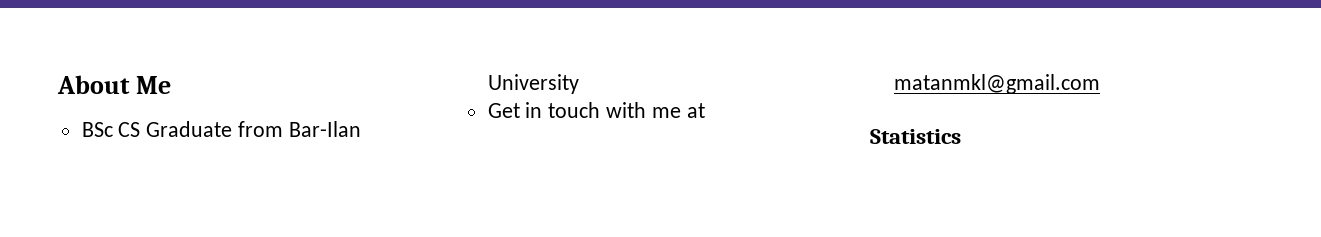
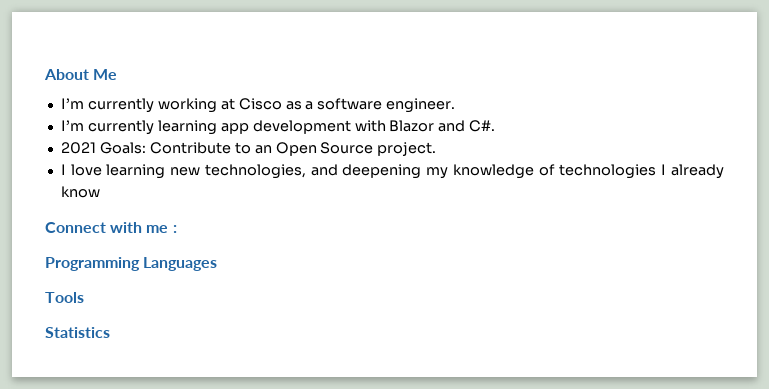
[81,121,361,137] [487,74,579,94] [487,102,705,118] [893,74,1100,94] BSc CS Graduate from Bar-Ilan University // Get in touch with me at matanmkl@gmail.com -> [60,98,456,113] [60,120,496,135] [60,142,437,156] [60,164,724,179] [60,186,100,198] [45,222,177,233] [45,257,218,271] [45,292,84,303] I’m currently working at Cisco as a software engineer. // I’m currently learning app development with Blazor and C#. // 2021 Goals: Contribute to an Open Source project. // I love learning new technologies, and deepening my knowledge of technologies I already know // Connect with me : // Programming Languages // Tools

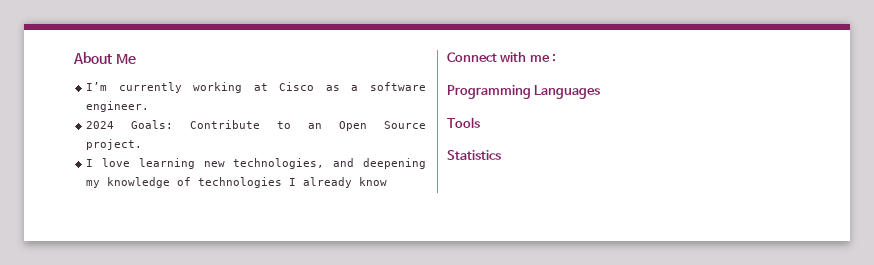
[60,120,496,135] [60,142,96,154] I’m currently learning app development with Blazor and C#. // 2021 -> [86,121,115,129] 2024

